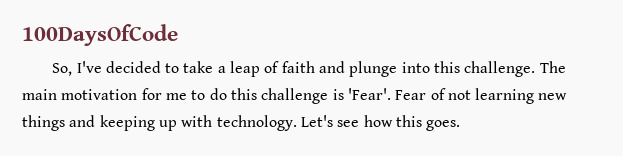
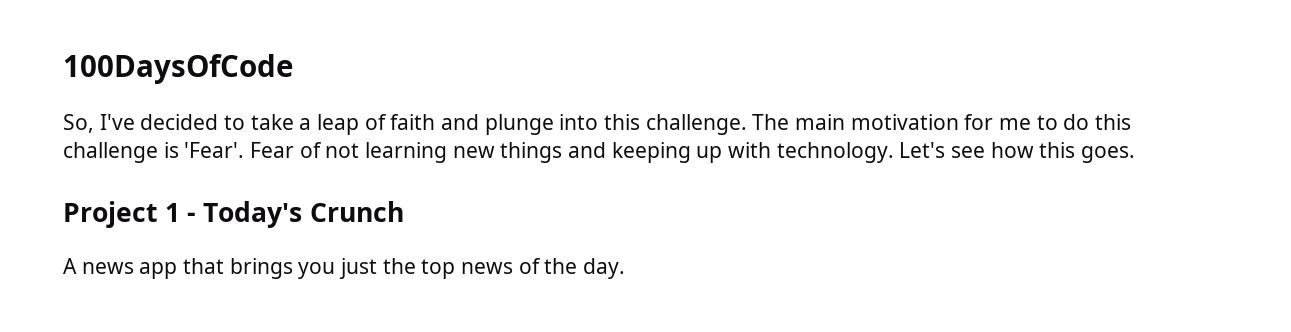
(461, 125) none -> [63,201,404,228] [63,258,626,279] // Project 1 - Today's Crunch // A news app that brings you just the top news of the day.

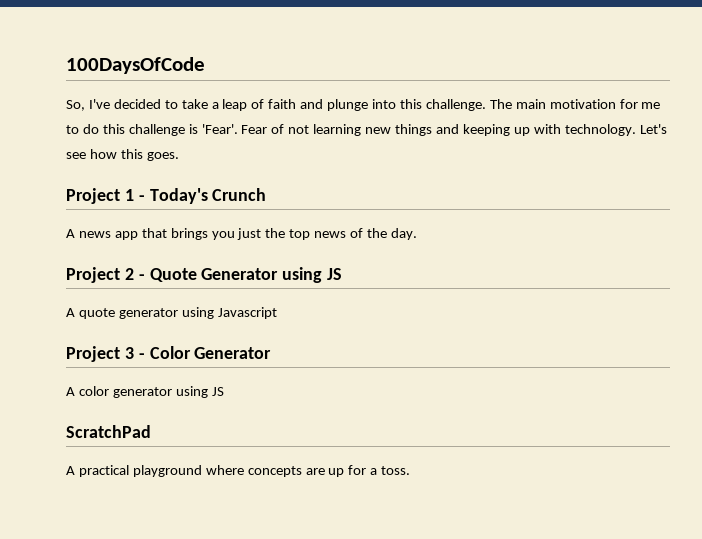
(626, 268) none -> [66,267,343,283] [66,307,277,319] [66,346,272,362] [66,386,224,398] [66,425,151,438] [66,465,411,477] // Project 2 - Quote Generator using JS // A quote generator using Javascript // Project 3 - Color Generator // A color generator using JS // ScratchPad // A practical playground where concepts are up for a toss.

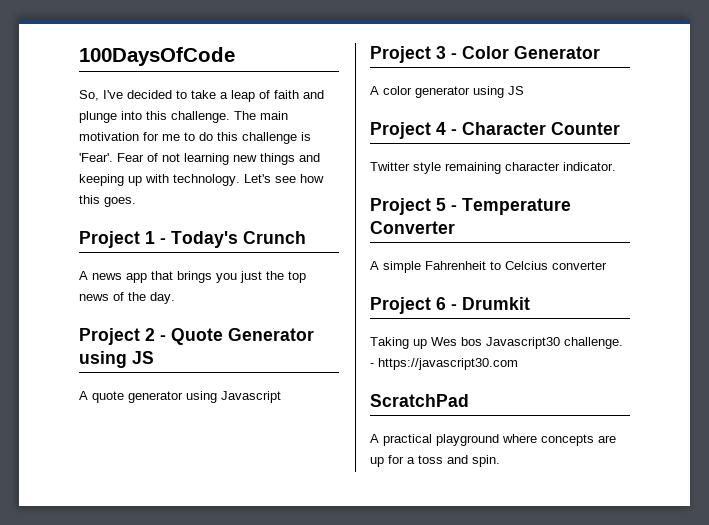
(224, 391) none -> [370,122,620,139] [370,162,616,174] [370,198,571,215] [370,221,455,234] [370,261,607,273] [370,297,530,314] [370,337,623,349] [370,358,518,370] // Project 4 - Character Counter // Twitter style remaining character indicator. // Project 5 - Temperature Converter // A simple Fahrenheit to Celcius converter // Project 6 - Drumkit // Taking up Wes bos Javascript30 challenge. - https://javascript30.com
[381,466,411,475] toss. -> [418,455,500,467] toss and spin.

